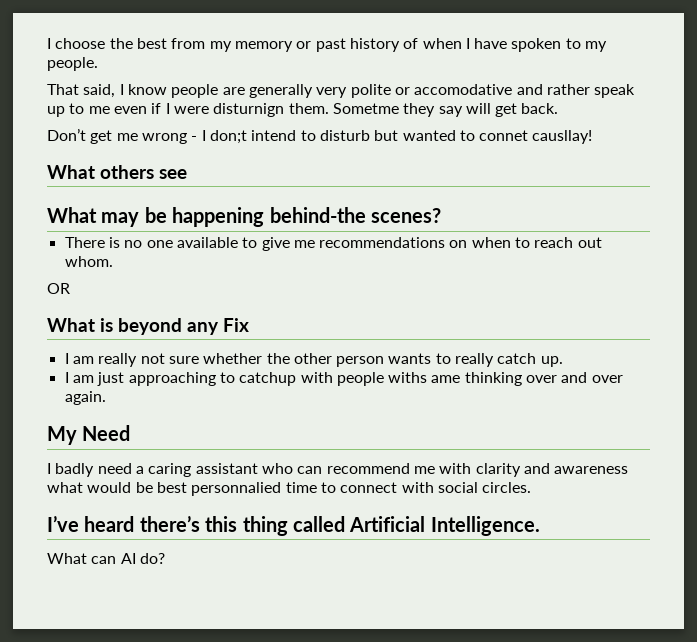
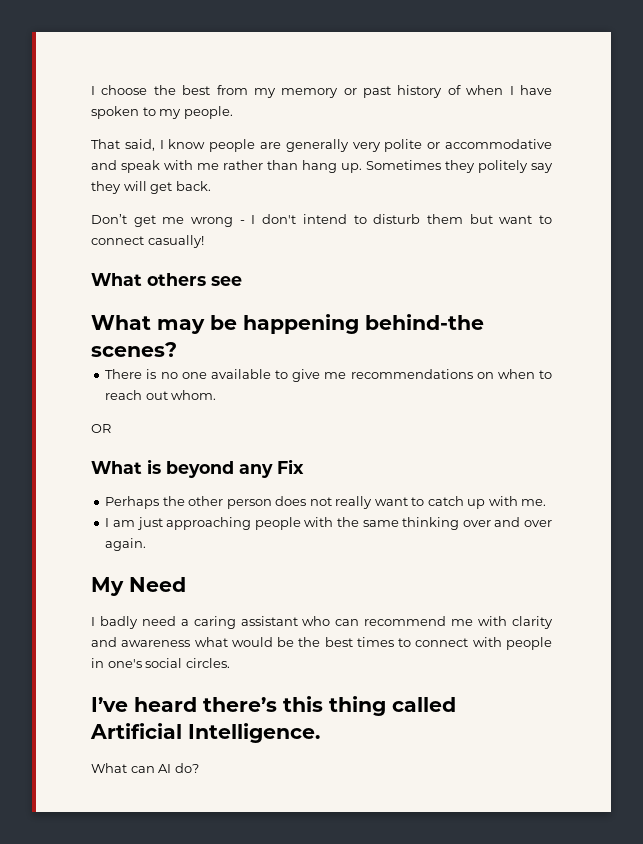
[414,84,636,98] [47,103,463,117] accomodative and rather speak up to me even if I were disturnign them. Sometme they say -> [445,139,552,149] [91,160,553,173] [91,181,121,194] accommodative and speak with me rather than hang up. Sometimes they politely say they
[209,130,247,144] don;t -> [262,214,297,224] don't
[374,130,593,144] but wanted to connet causllay! -> [426,214,552,224] [91,235,204,248] them but want to connect casually!
[64,353,563,367] [64,372,461,386] I am really not sure whether the other person wants to really catch up. // I am just approaching to catchup with people withs ame -> [105,496,547,509] [105,517,399,530] Perhaps the other person does not really want to catch up with me. // I am just approaching people with the same
[156,482,434,496] best personnalied time to connect with -> [298,637,552,650] [91,658,142,668] the best times to connect with people in one's

